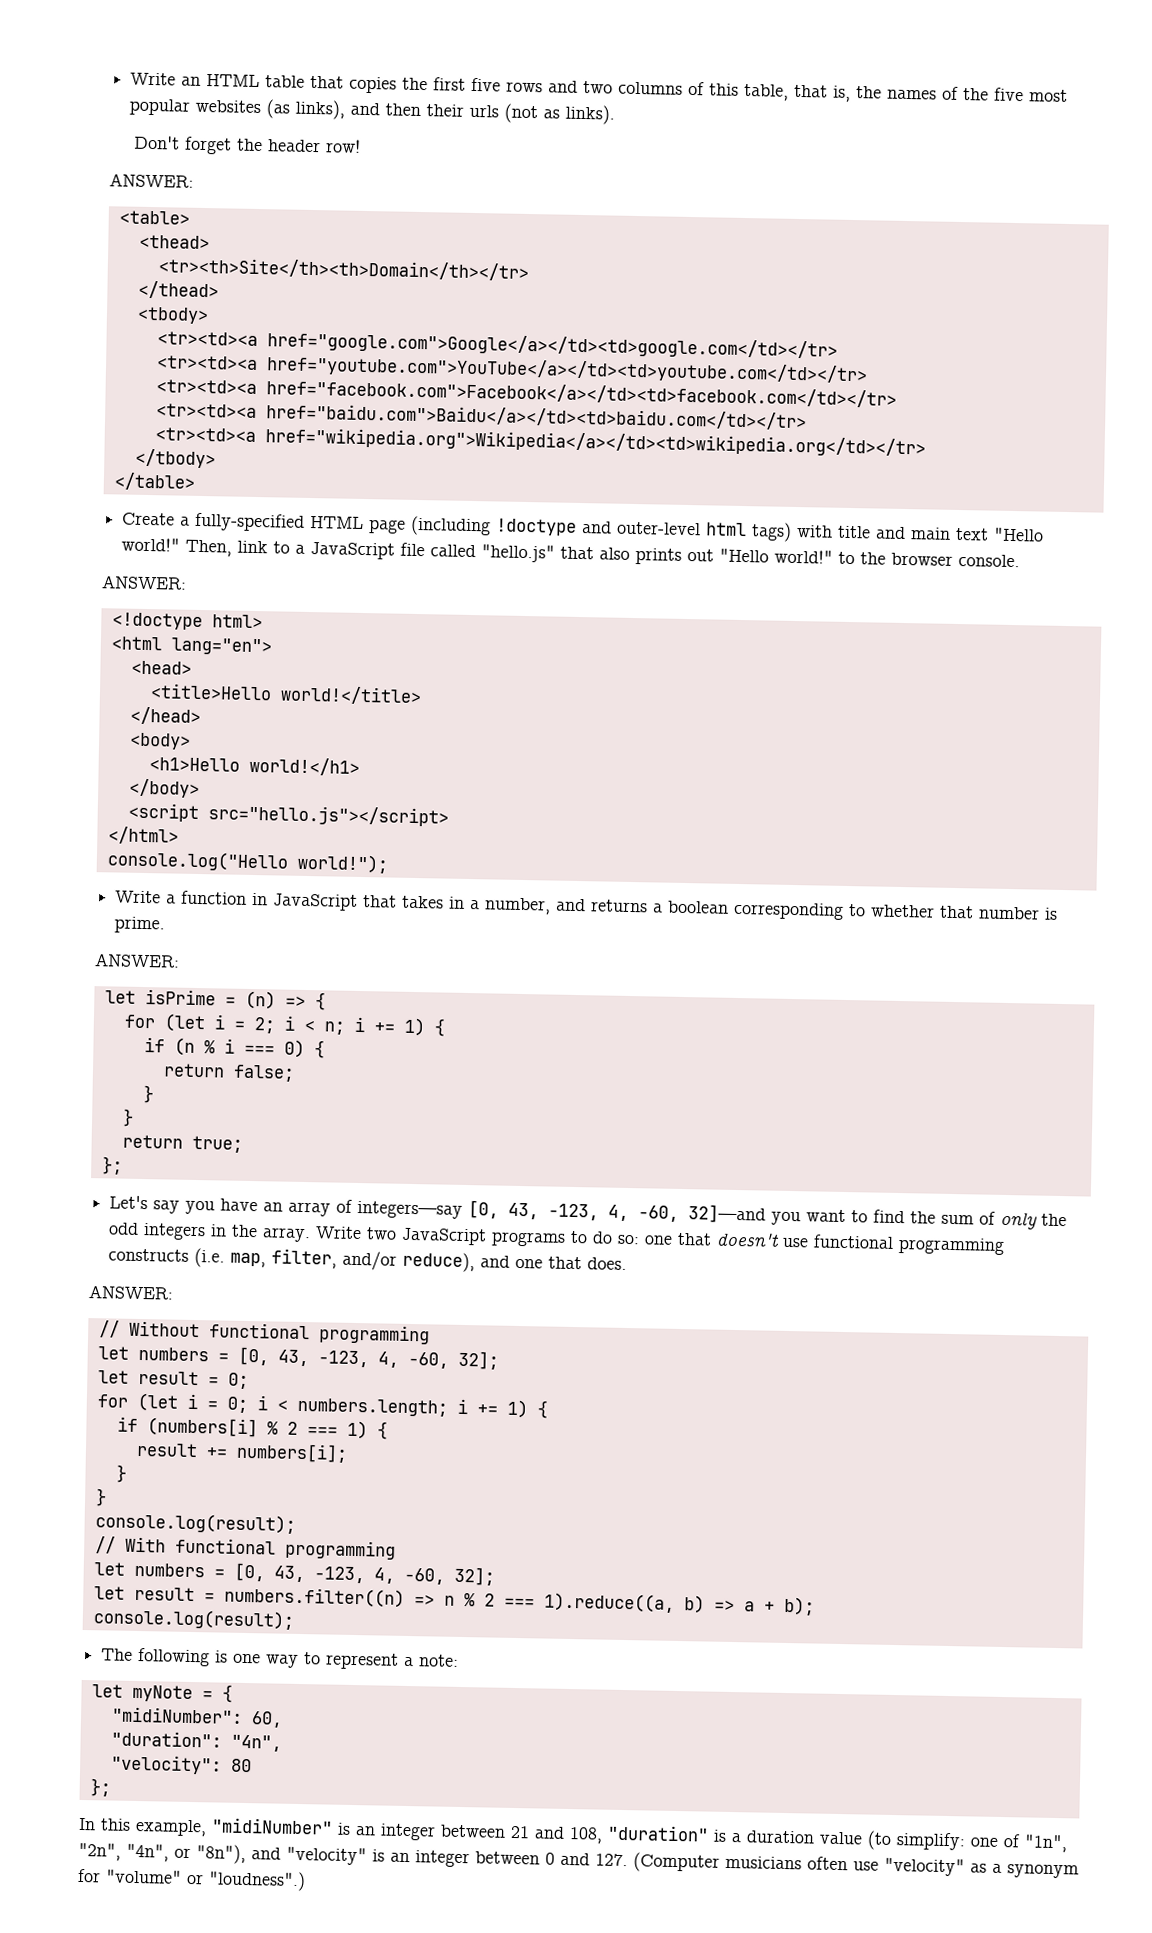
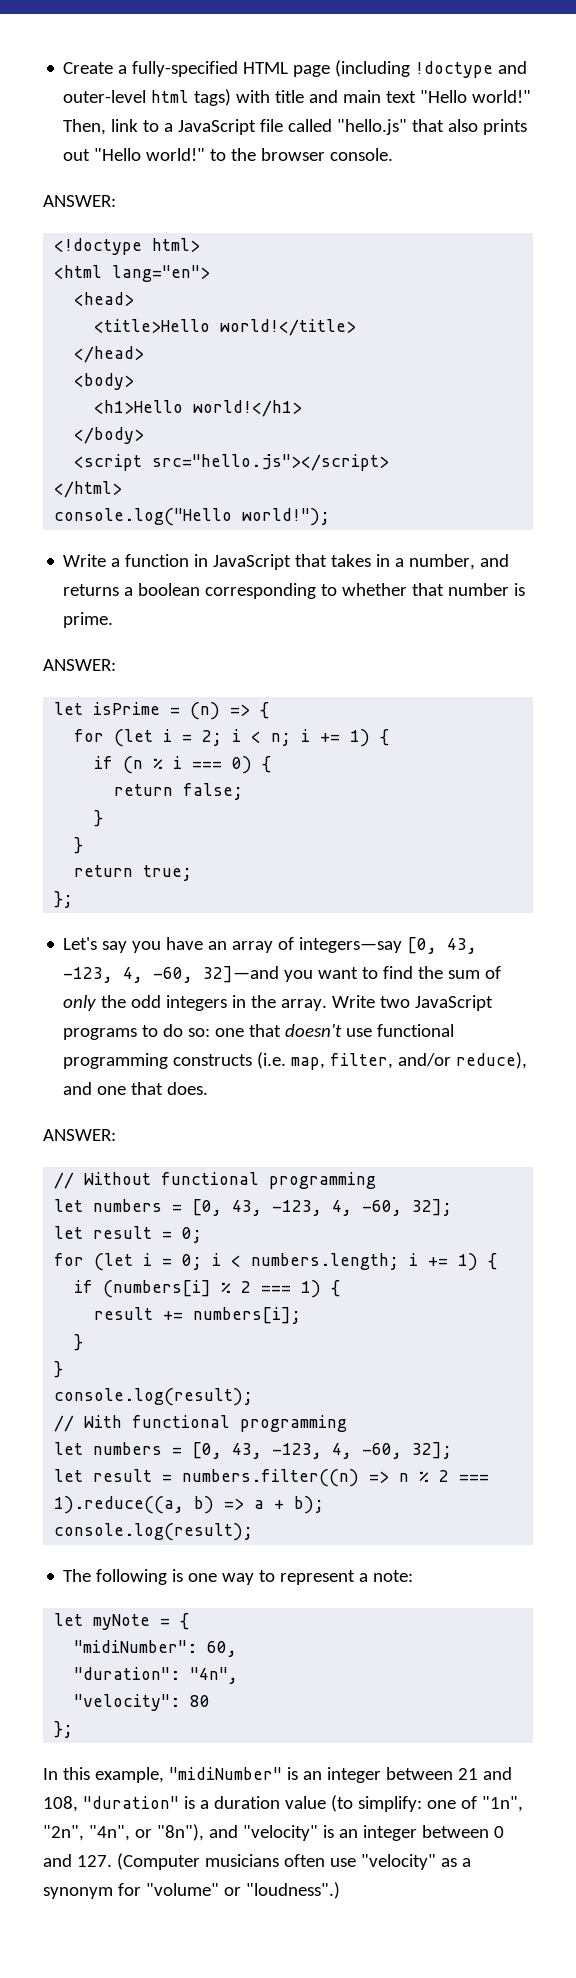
[130,72,1069,102] [129,98,616,125] [134,135,362,155] [109,173,194,188] [118,210,190,225] [138,234,210,250] [157,257,529,282] [137,280,219,300] [136,306,209,325] [156,331,838,360] [155,355,868,385] [155,379,897,408] [155,403,807,431] [154,427,926,458] [134,448,216,469] [113,472,196,491] Write an HTML table that copies the first five rows and two columns of this table, that is, the names of the five most popular websites (as links), and then their urls (not as links). // Don't forget the header row! // ANSWER: // <table> // <thead> // <tr><th>Site</th><th>Domain</th></tr> // </thead> // <tbody> // <tr><td><a href="google.com">Google</a></td><td>google.com</td></tr> // <tr><td><a href="youtube.com">YouTube</a></td><td>youtube.com</td></tr> // <tr><td><a href="facebook.com">Facebook</a></td><td>facebook.com</td></tr> // <tr><td><a href="baidu.com">Baidu</a></td><td>baidu.com</td></tr> // <tr><td><a href="wikipedia.org">Wikipedia</a></td><td>wikipedia.org</td></tr> // </tbody> // </table> // -> (63, 68) none

